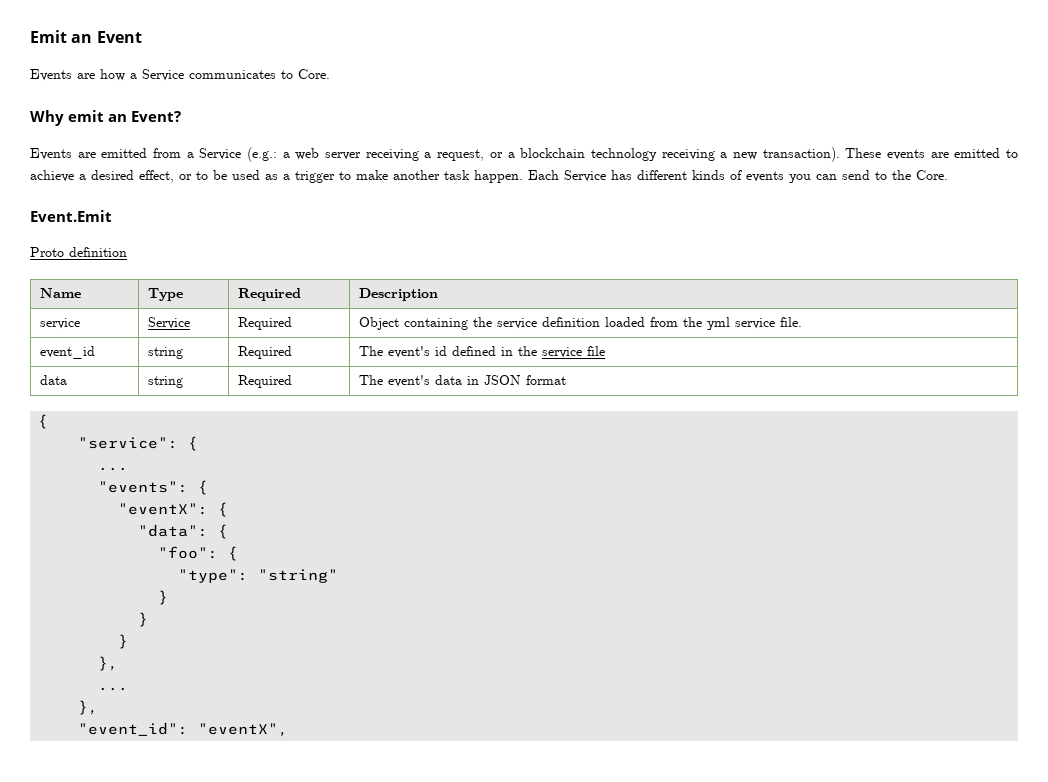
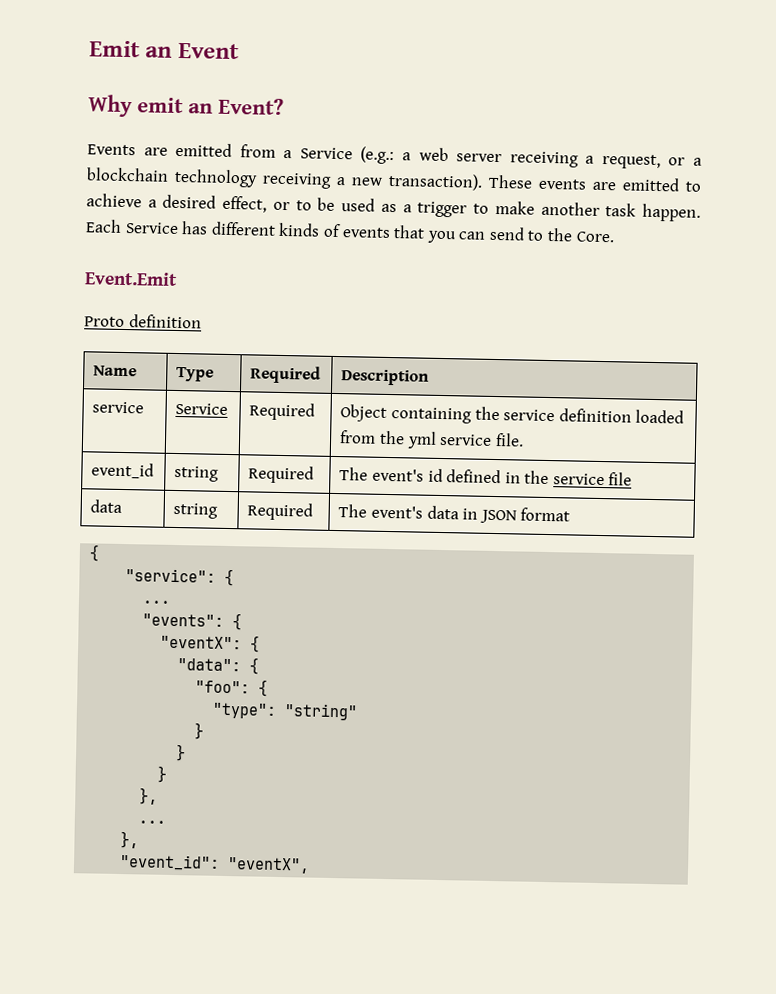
[30,69,330,81] // Events are how a Service communicates to Core. -> (239, 51) none
(784, 176) none -> [393,225,426,239] that

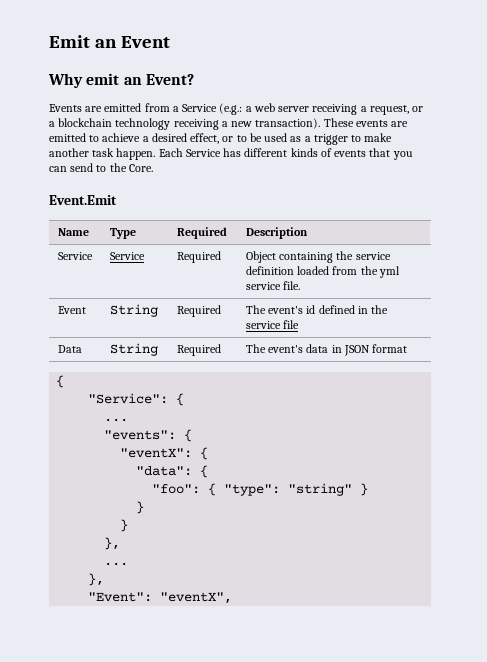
[84,314,202,329] // Proto definition -> (117, 200) none
[92,401,145,414] service -> [57,252,93,260] Service
[91,462,155,479] [174,465,220,482] event_id | string -> [57,306,86,314] [109,304,158,317] Event | String
[90,499,123,514] [173,502,219,519] data | string -> [57,345,82,353] [109,343,158,356] Data | String
[125,568,217,583] "service": -> [88,393,169,404] "Service":
(269, 688) // -> (217, 489) none
(359, 712) // -> (353, 489) none
[119,854,221,871] "event_id": -> [88,592,153,602] "Event":

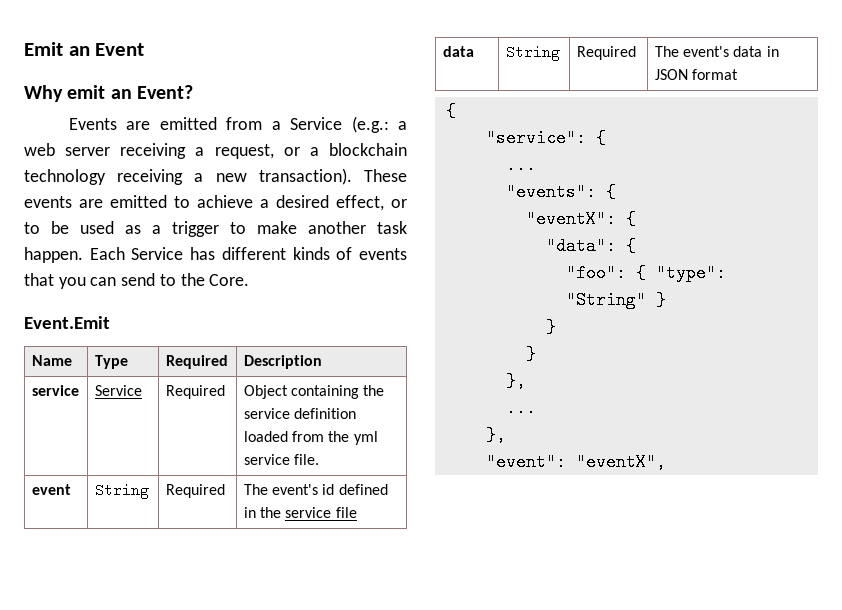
[57,252,93,260] Service -> [31,385,79,396] service
[57,306,86,314] Event -> [31,484,71,495] event
[57,345,82,353] Data -> [442,46,474,57] data
[88,393,169,404] "Service": -> [485,129,586,147] "service":
[288,483,353,496] "string" -> [565,291,646,309] "String"
[88,592,153,602] "Event": -> [485,453,566,471] "event":

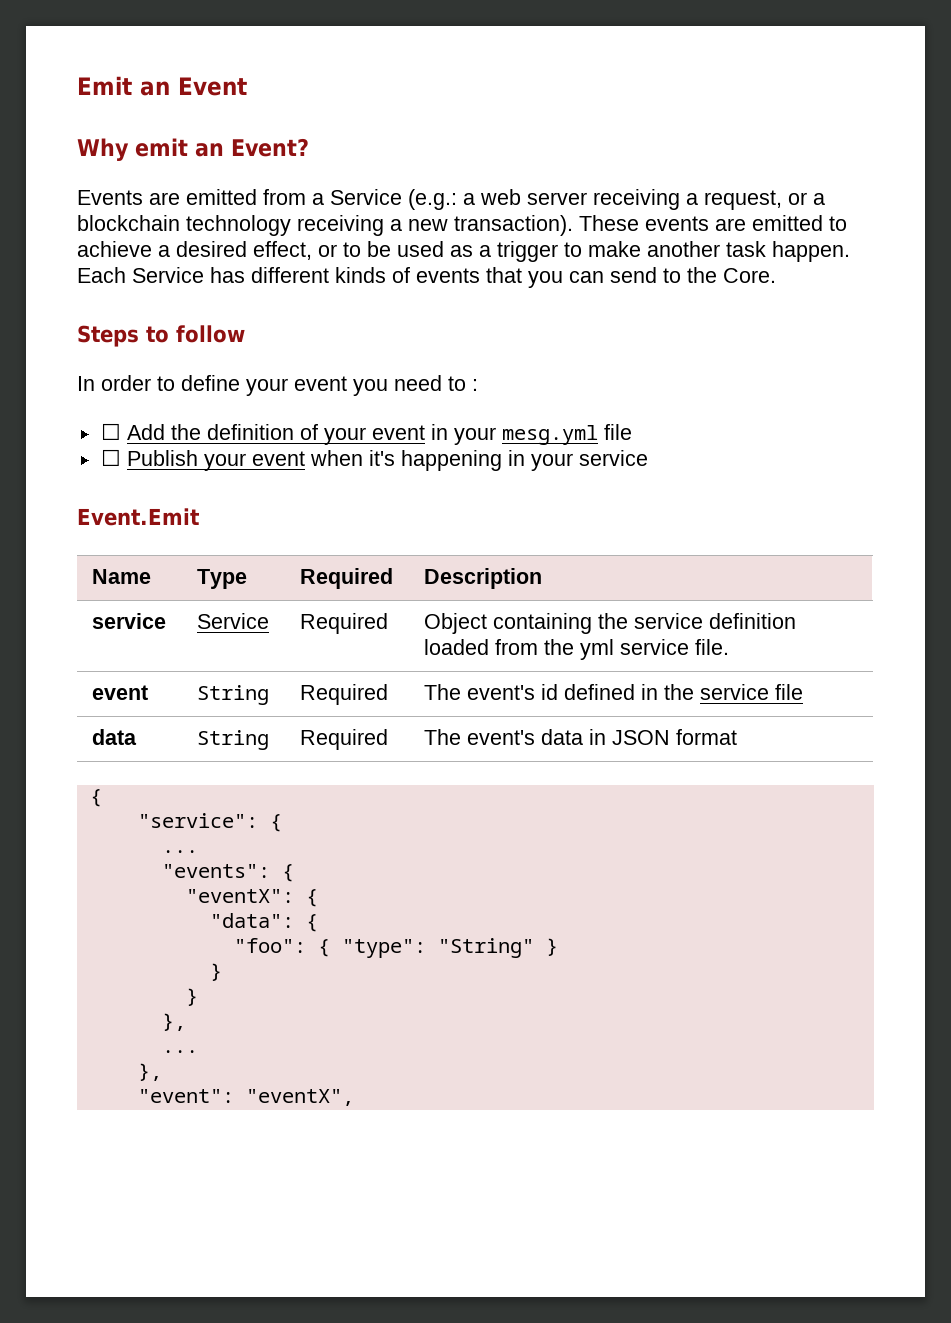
(250, 280) none -> [77,325,245,347] [77,375,478,396] [100,423,632,445] [100,449,648,471] // Steps to follow // In order to define your event you need to : // ☐ Add the definition of your event in your mesg.yml file // ☐ Publish your event when it's happening in your service

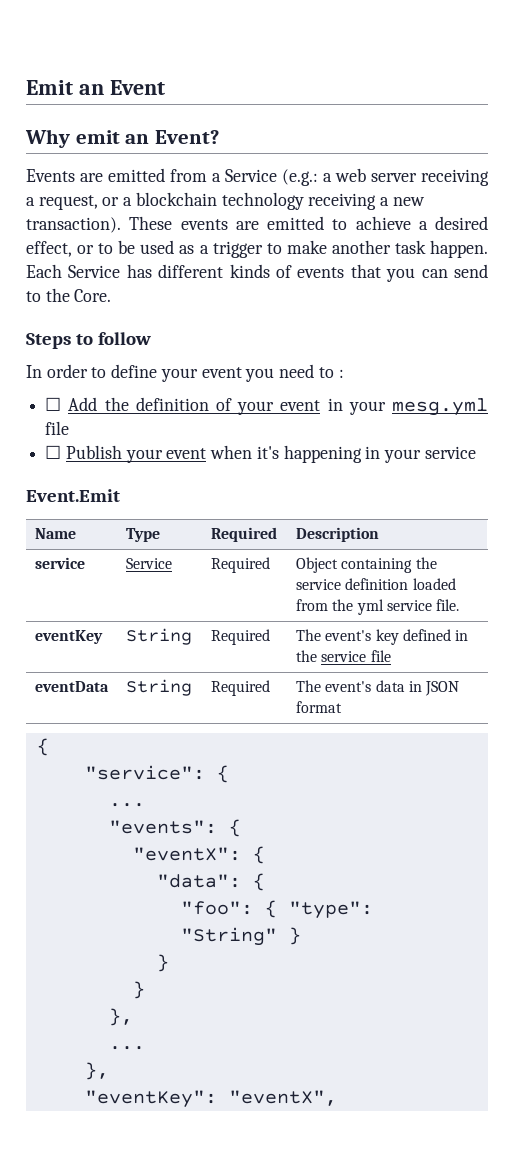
[92,685,149,700] [197,685,270,705] [300,684,389,705] [424,684,559,700] event | String | Required | The event's id -> [34,630,103,644] [125,628,192,645] [210,629,270,645] [295,629,399,645] eventKey | String | Required | The event's key
[92,729,138,745] data -> [34,681,109,692] eventData
[137,1089,234,1103] "event": -> [84,1090,217,1108] "eventKey":

